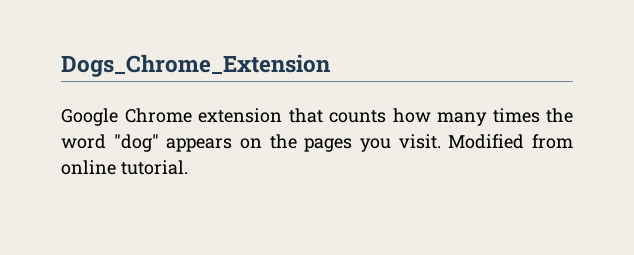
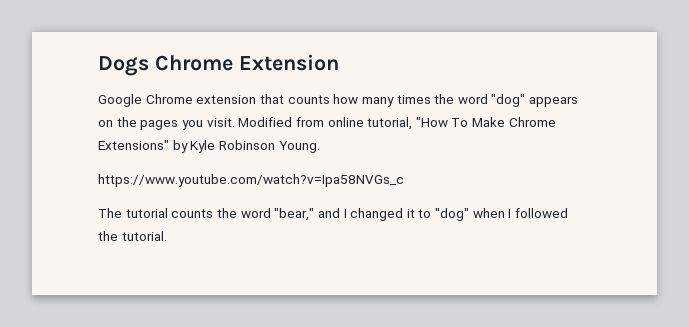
[61,54,330,77] Dogs_Chrome_Extension -> [98,54,339,76] Dogs Chrome Extension
(116, 167) none -> [367,117,556,130] [98,140,320,153] [98,174,404,187] [98,208,569,221] [98,231,118,241] tutorial, "How To Make Chrome Extensions" by Kyle Robinson Young. // https://www.youtube.com/watch?v=Ipa58NVGs_c // The tutorial counts the word "bear," and I changed it to "dog" when I followed the

